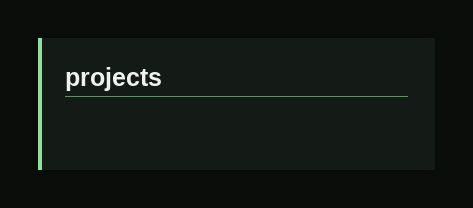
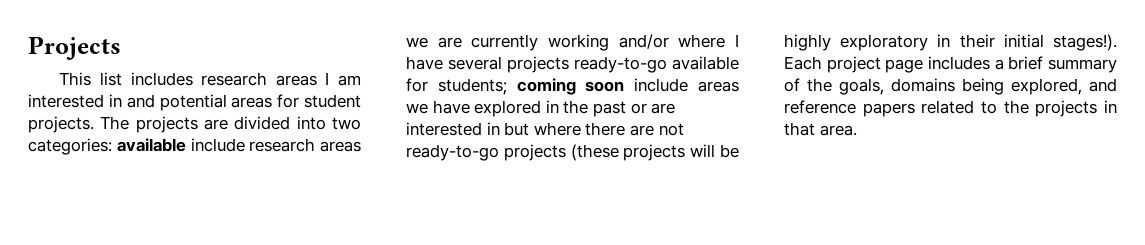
[65,67,162,91] projects -> [28,36,121,60] [59,72,361,86] [28,94,361,111] [28,116,361,133] [28,138,361,155] [406,34,739,51] [406,56,739,73] [406,78,739,95] [406,100,676,117] [406,122,684,136] [406,144,739,161] [784,34,1117,51] [784,56,1117,73] [784,78,1117,95] [784,100,1117,117] [784,122,857,136] Projects // This list includes research areas I am interested in and potential areas for student projects. The projects are divided into two categories: available include research areas we are currently working and/or where I have several projects ready-to-go available for students; coming soon include areas we have explored in the past or are interested in but where there are not ready-to-go projects (these projects will be highly exploratory in their initial stages!). Each project page includes a brief summary of the goals, domains being explored, and reference papers related to the projects in that area.

